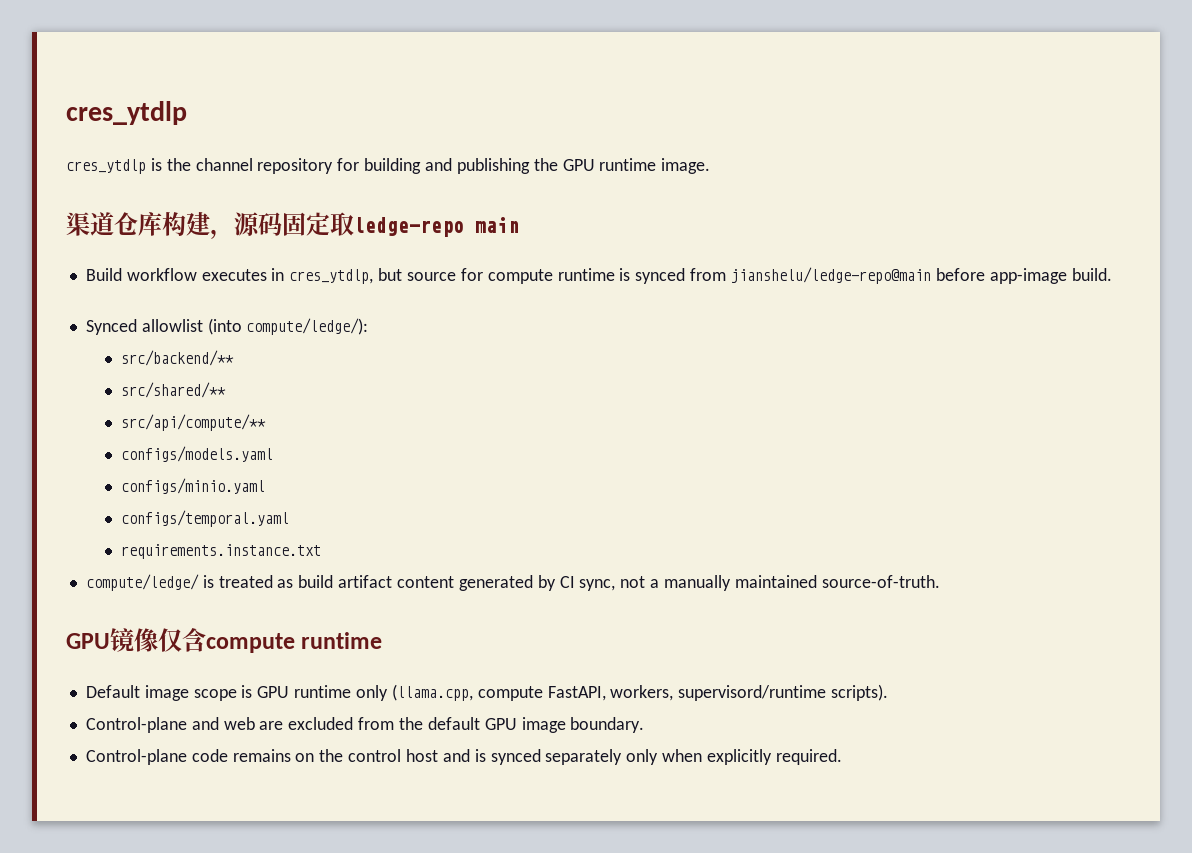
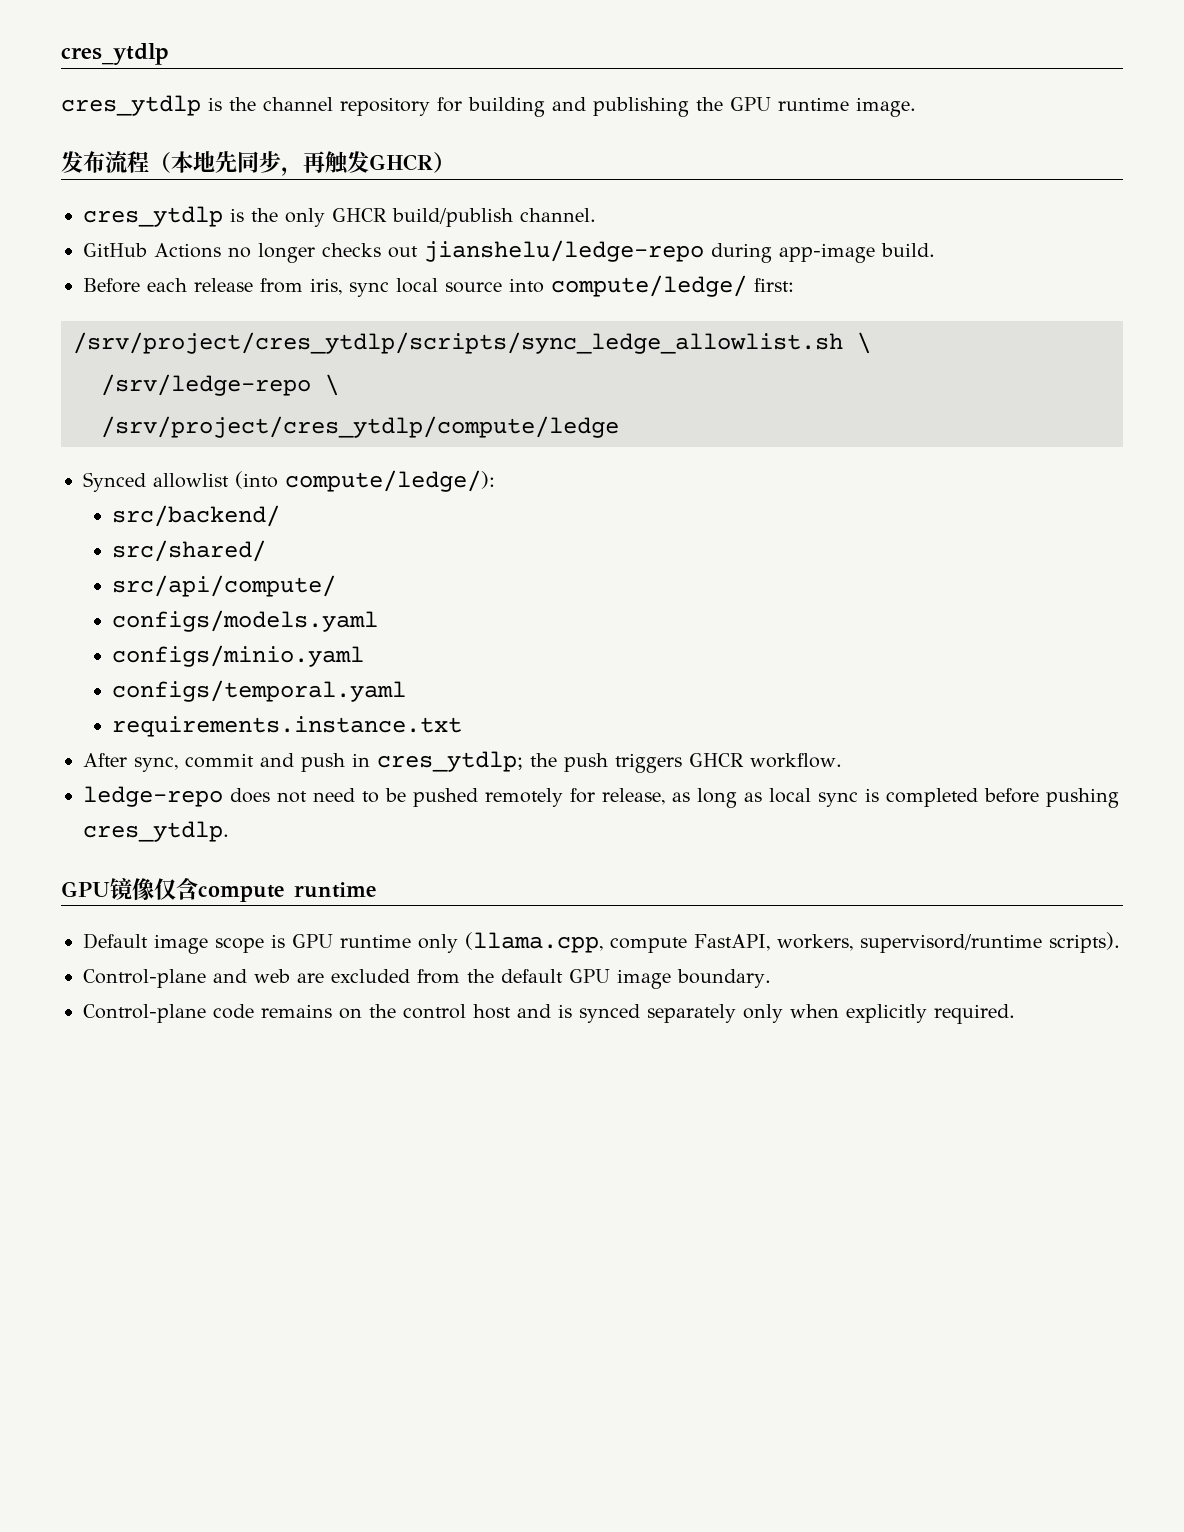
[66,211,519,239] [85,267,1112,284] 渠道仓库构建，源码固定取ledge-repo main // Build workflow executes in cres_ytdlp, but source for compute runtime is synced from jianshelu/ledge-repo@main before app-image build. -> [61,151,455,176] [83,206,596,227] [83,240,935,263] [83,275,794,297] [73,332,871,354] [101,374,339,396] [101,416,619,438] 发布流程（本地先同步，再触发GHCR） // cres_ytdlp is the only GHCR build/publish channel. // GitHub Actions no longer checks out jianshelu/ledge-repo during app-image build. // Before each release from iris, sync local source into compute/ledge/ first: // /srv/project/cres_ytdlp/scripts/sync_ledge_allowlist.sh \ // /srv/ledge-repo \ // /srv/project/cres_ytdlp/compute/ledge
[120,350,234,366] [120,382,226,398] [120,414,266,431] src/backend/** // src/shared/** // src/api/compute/** -> [111,505,280,527] [111,540,266,562] [111,575,336,597] src/backend/ // src/shared/ // src/api/compute/
[85,574,940,591] compute/ledge/ is treated as build artifact content generated by CI sync, not a manually maintained source-of-truth. -> [83,751,842,773] [83,786,1119,808] [83,821,229,842] After sync, commit and push in cres_ytdlp; the push triggers GHCR workflow. // ledge-repo does not need to be pushed remotely for release, as long as local sync is completed before pushing cres_ytdlp.

